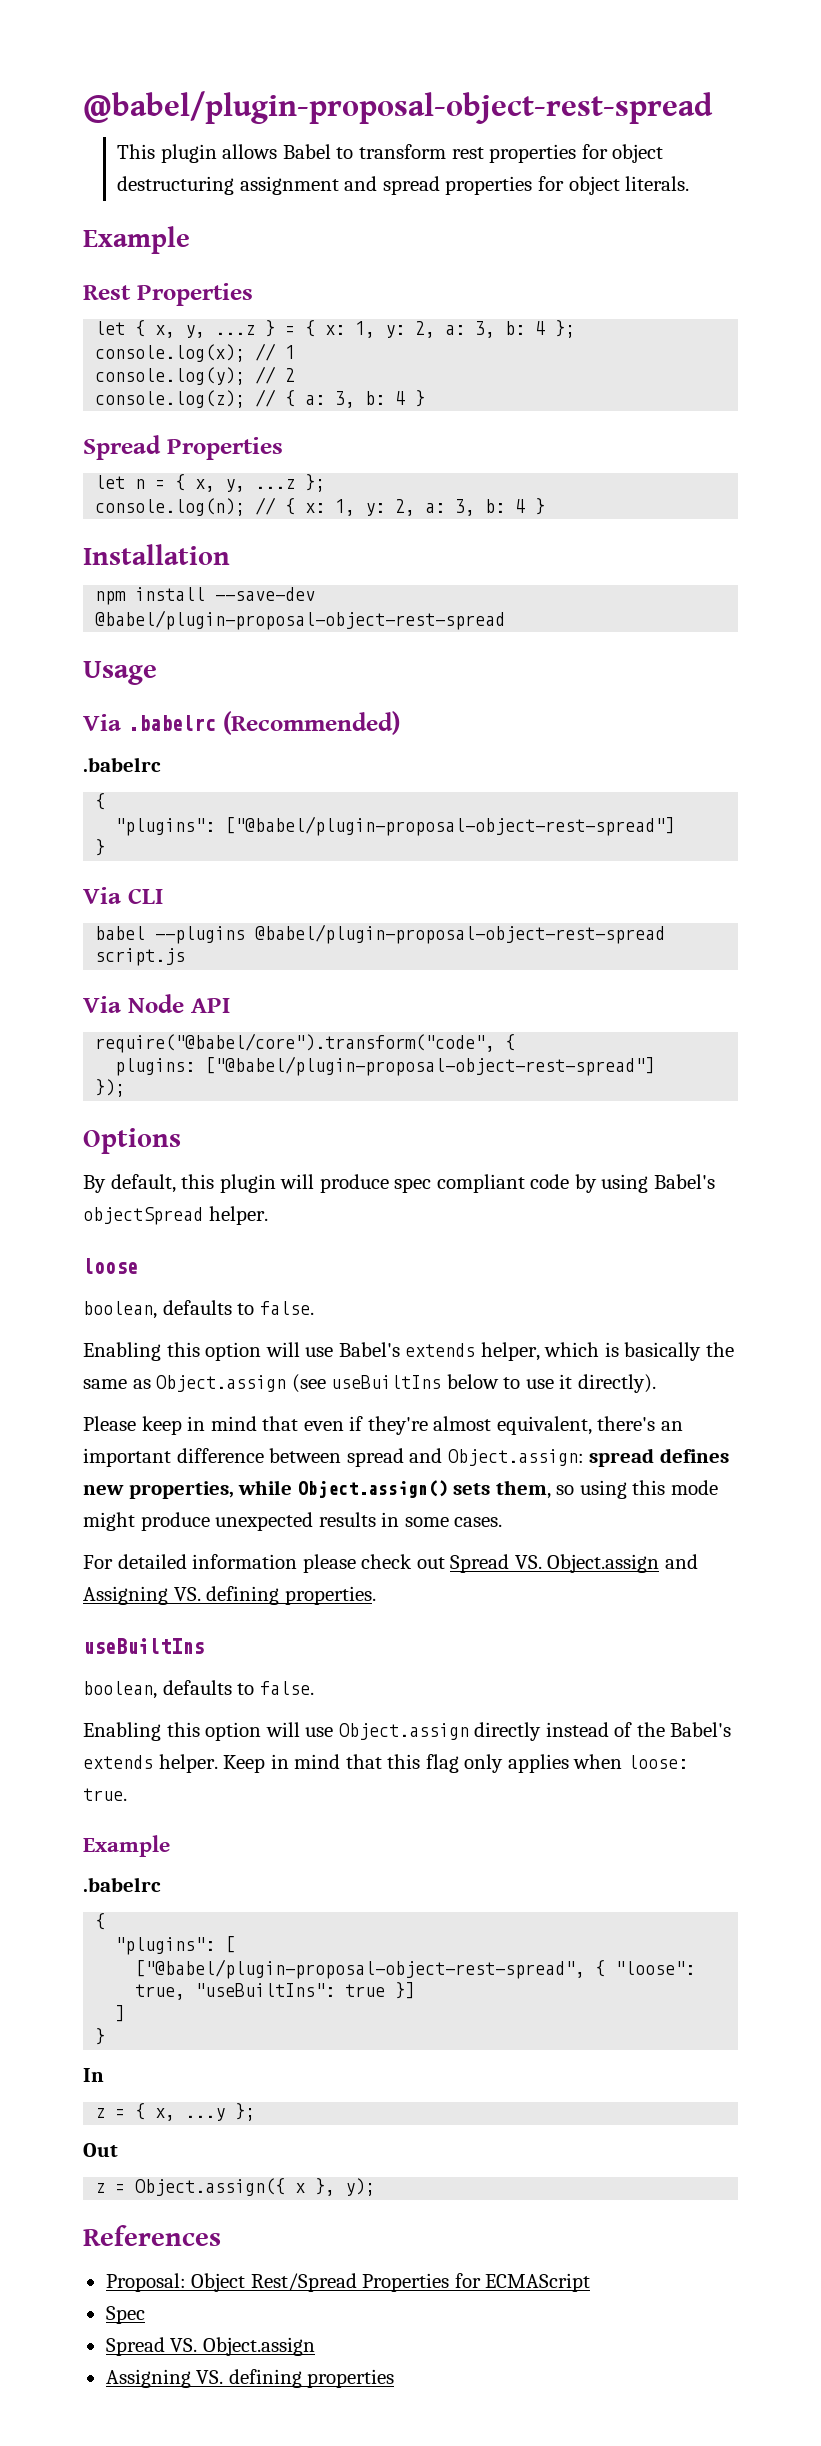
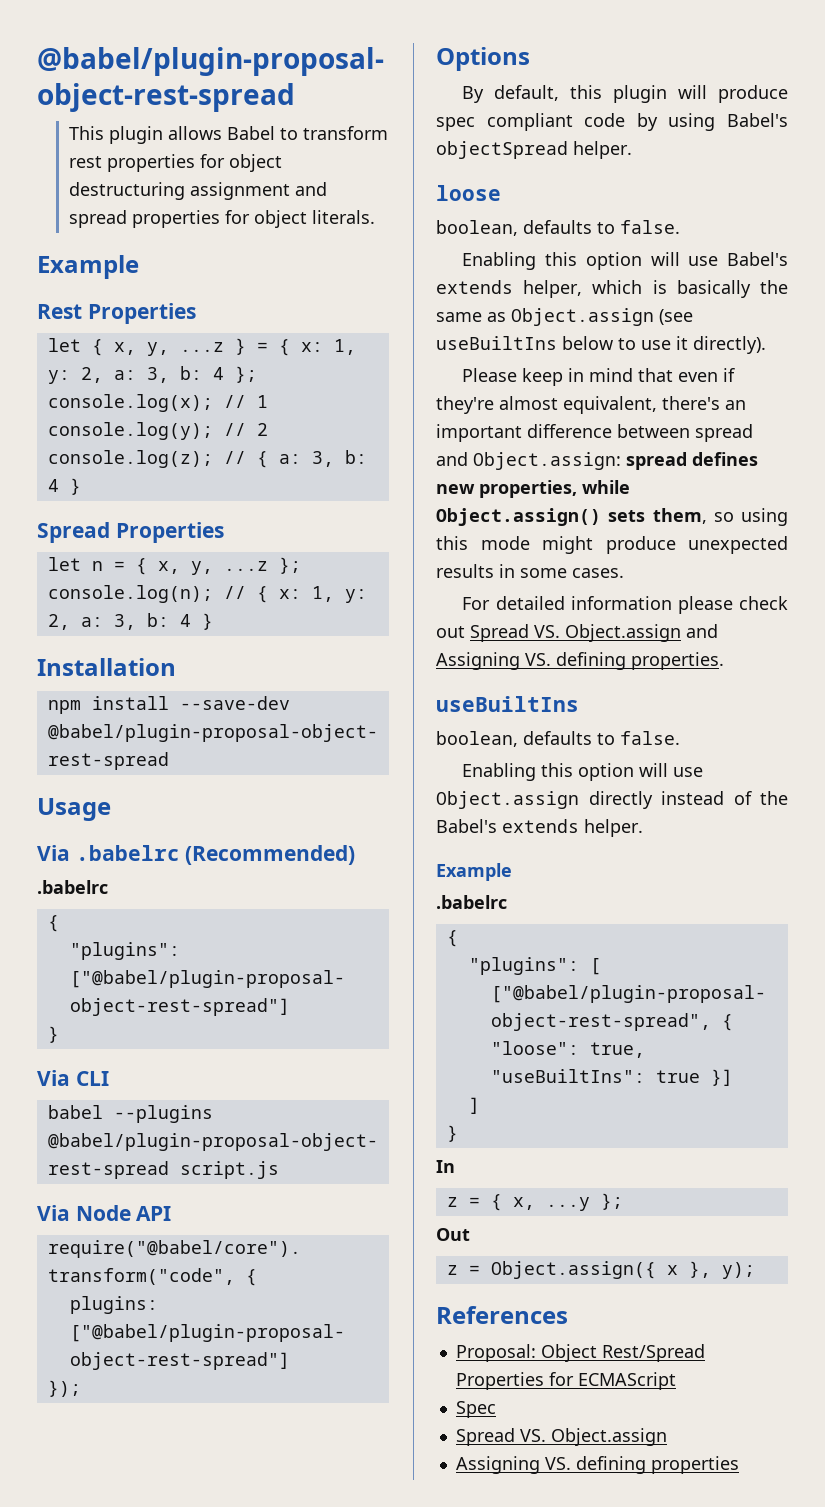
[223,1754,688,1773] [83,1788,127,1801] Keep in mind that this flag only applies when loose: true. -> (643, 828) none

